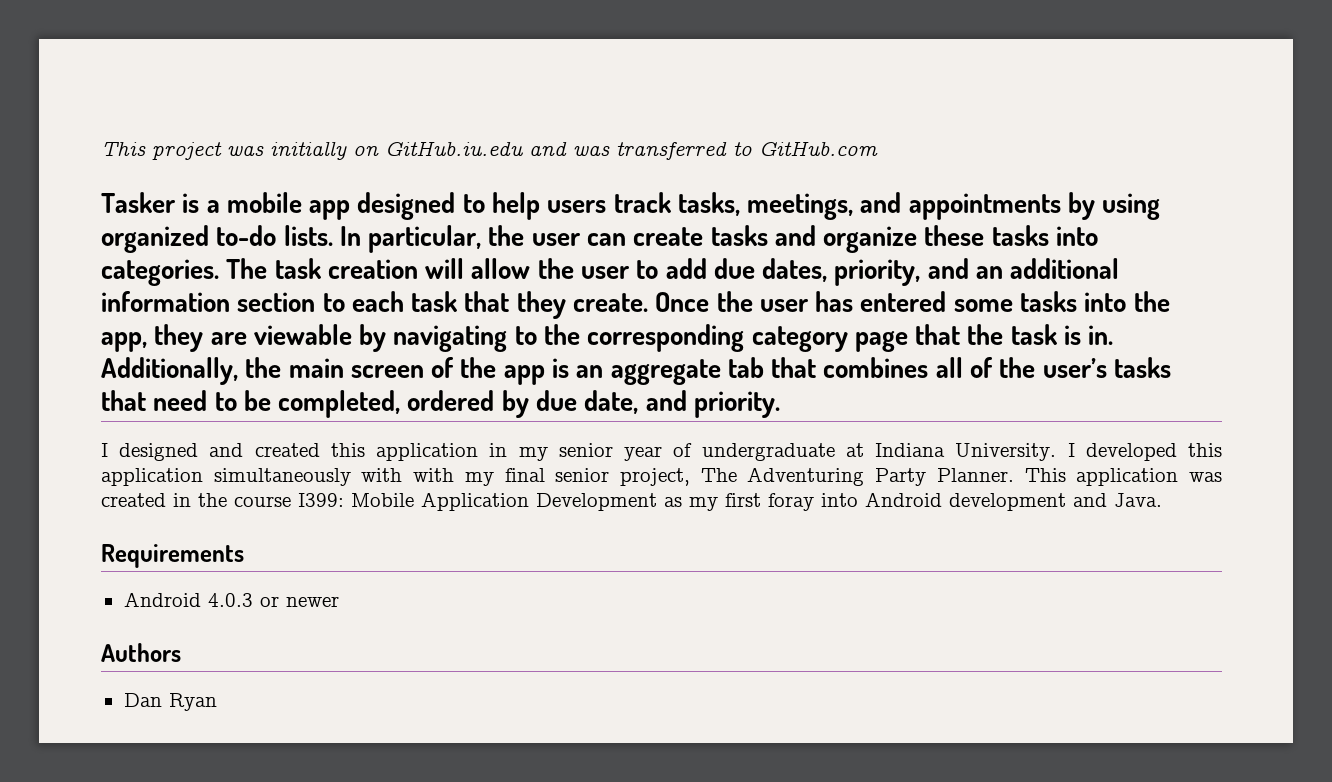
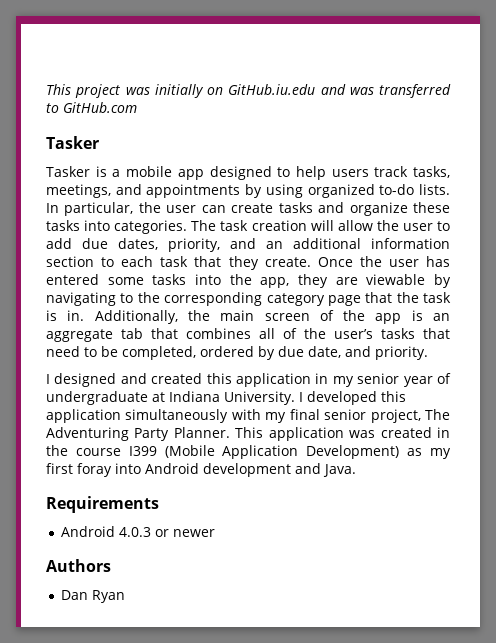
(176, 202) none -> [46,166,90,177] // Tasker
[413,468,455,482] with -> (261, 414) none
[298,492,657,511] I399: Mobile Application Development -> [128,445,400,459] I399 (Mobile Application Development)

